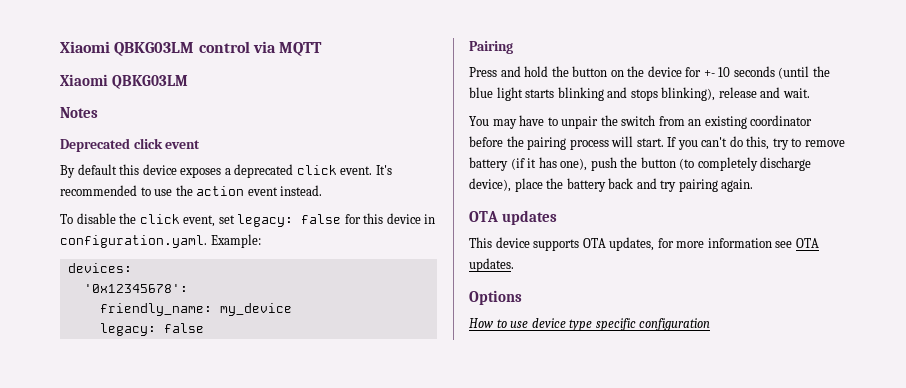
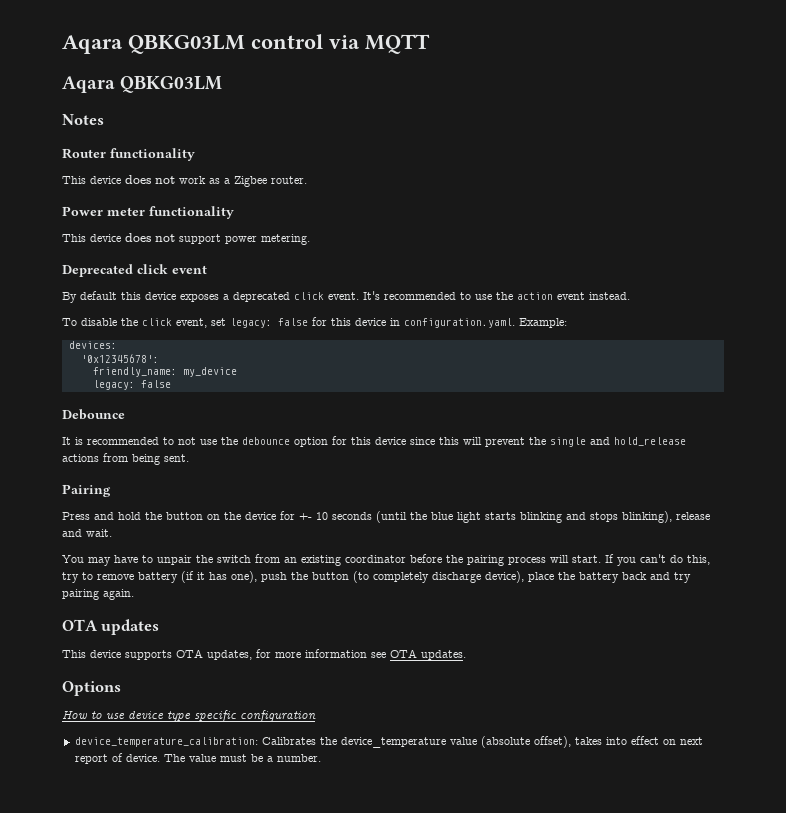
[60,41,110,53] Xiaomi -> [62,35,123,54] Aqara
[60,74,108,86] Xiaomi -> [62,76,115,93] Aqara
(98, 112) none -> [62,148,195,161] [62,175,307,187] [62,206,234,219] [62,233,310,245] // Router functionality // This device does not work as a Zigbee router. // Power meter functionality // This device does not support power metering.
(204, 328) none -> [62,409,125,420] [62,436,686,447] [62,453,189,465] // Debounce // It is recommended to not use the debounce option for this device since this will prevent the single and hold_release actions from being sent.
(711, 324) none -> [74,736,703,748] [74,753,321,764] // device_temperature_calibration: Calibrates the device_temperature value (absolute offset), takes into effect on next report of device. The value must be a number.

